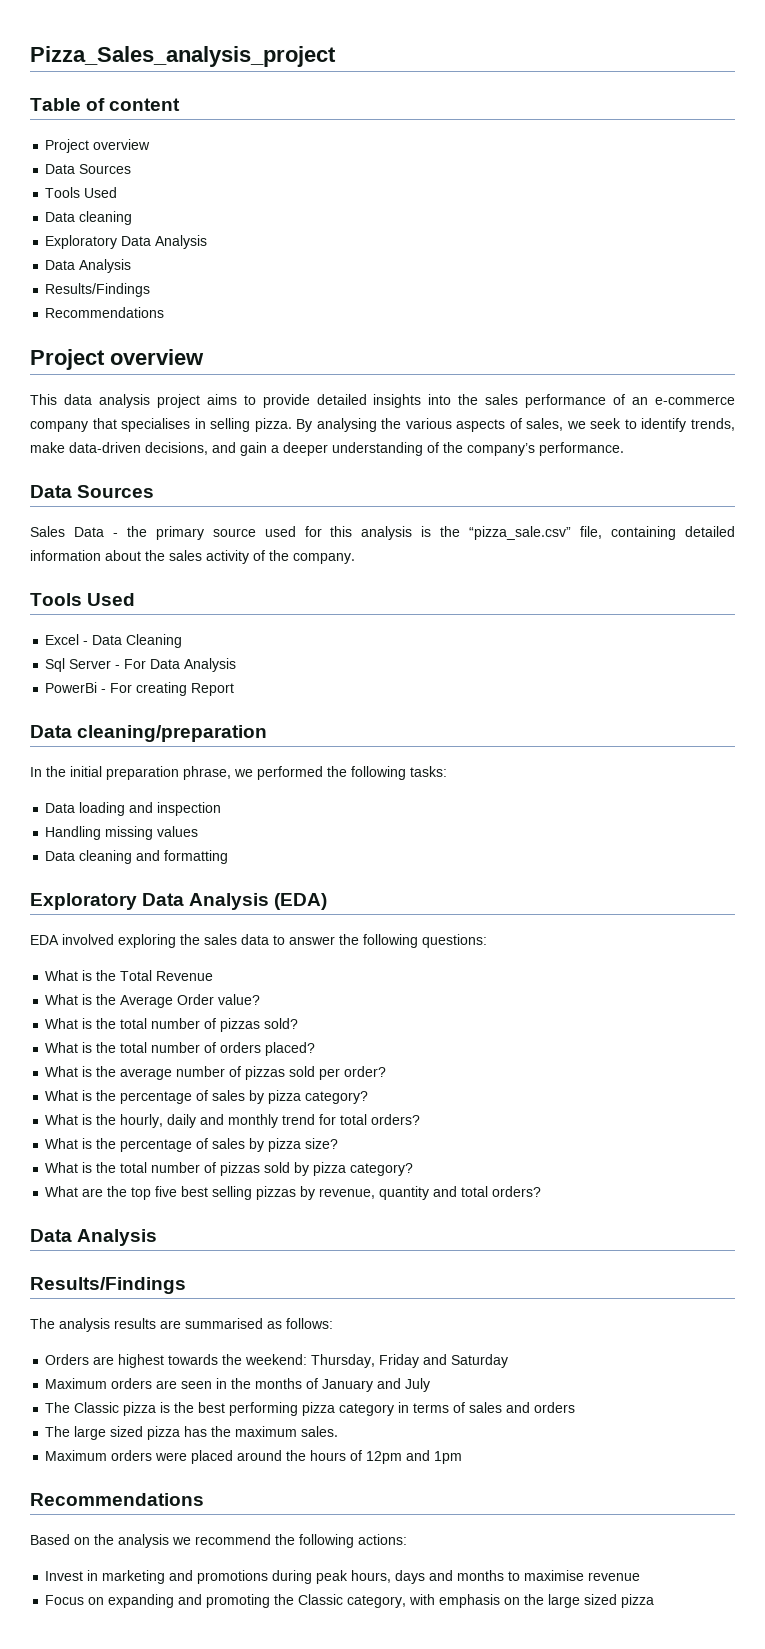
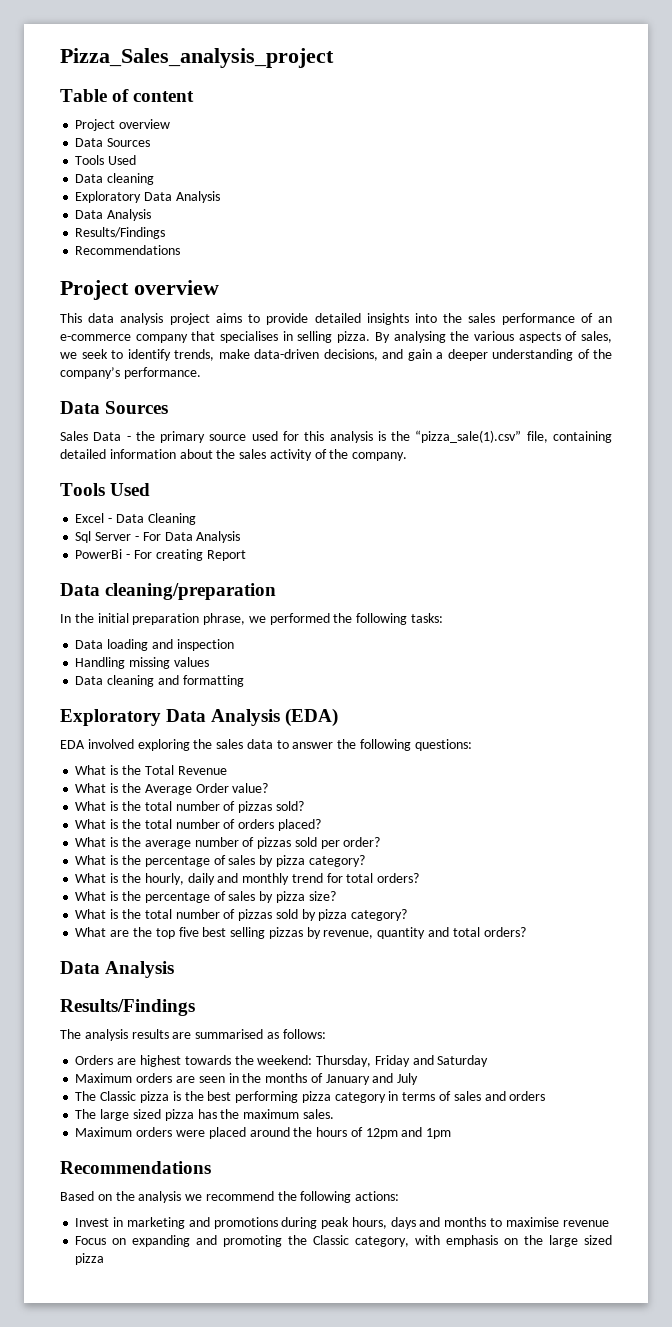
[469,526,572,540] “pizza_sale.csv” -> [415,430,522,443] “pizza_sale(1).csv”

